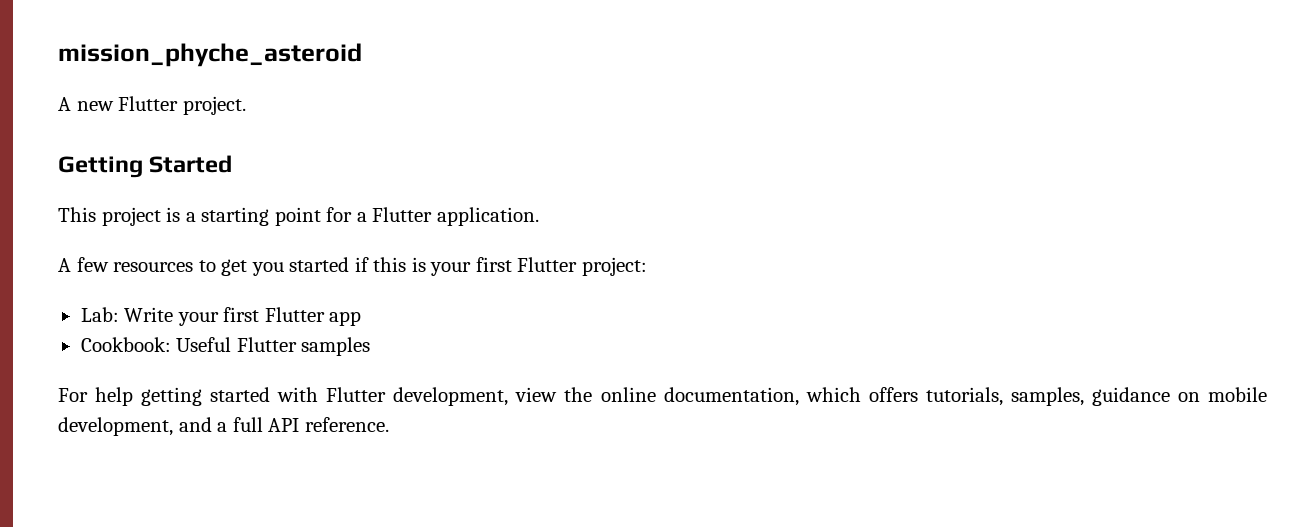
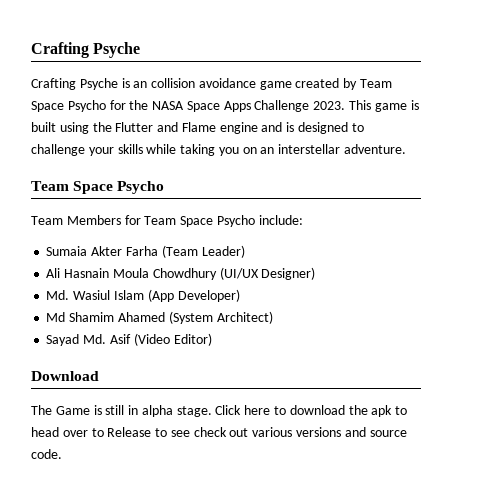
[58,43,362,67] [58,96,246,115] [58,155,233,178] [58,207,539,226] [58,257,647,276] [80,307,362,326] [80,337,371,356] [58,387,1267,406] [58,417,389,436] mission_phyche_asteroid // A new Flutter project. // Getting Started // This project is a starting point for a Flutter application. // A few resources to get you started if this is your first Flutter project: // Lab: Write your first Flutter app // Cookbook: Useful Flutter samples // For help getting started with Flutter development, view the online documentation, which offers tutorials, samples, guidance on mobile development, and a full API reference. -> [31,42,141,58] [31,78,393,90] [31,100,419,112] [31,122,364,134] [31,144,407,156] [31,181,165,194] [31,215,303,227] [46,245,245,258] [46,267,316,280] [46,289,240,302] [46,311,273,324] [46,333,212,346] [31,371,99,381] [31,405,408,417] [31,427,407,437] [31,449,62,459] Crafting Psyche // Crafting Psyche is an collision avoidance game created by Team Space Psycho for the NASA Space Apps Challenge 2023. This game is built using the Flutter and Flame engine and is designed to challenge your skills while taking you on an interstellar adventure. // Team Space Psycho // Team Members for Team Space Psycho include: // Sumaia Akter Farha (Team Leader) // Ali Hasnain Moula Chowdhury (UI/UX Designer) // Md. Wasiul Islam (App Developer) // Md Shamim Ahamed (System Architect) // Sayad Md. Asif (Video Editor) // Download // The Game is still in alpha stage. Click here to download the apk to head over to Release to see check out various versions and source code.

